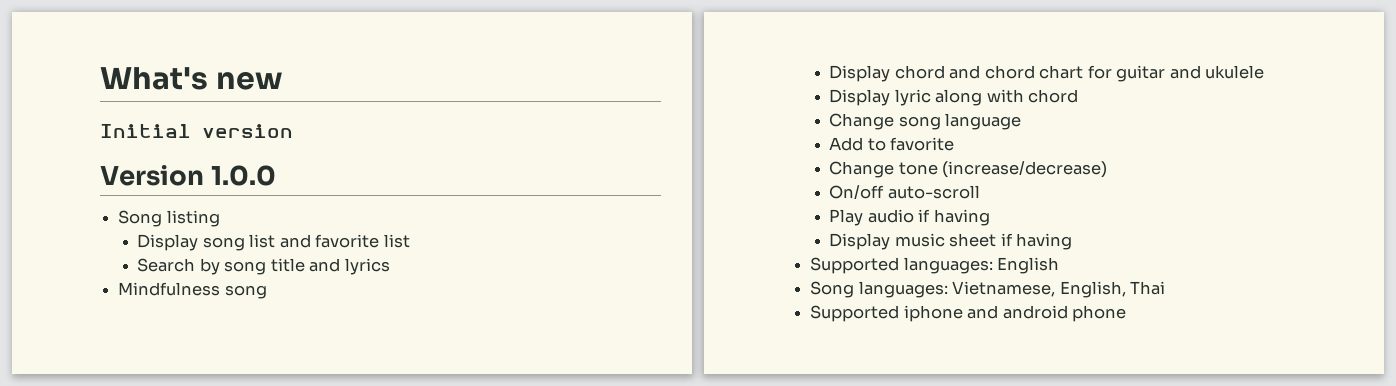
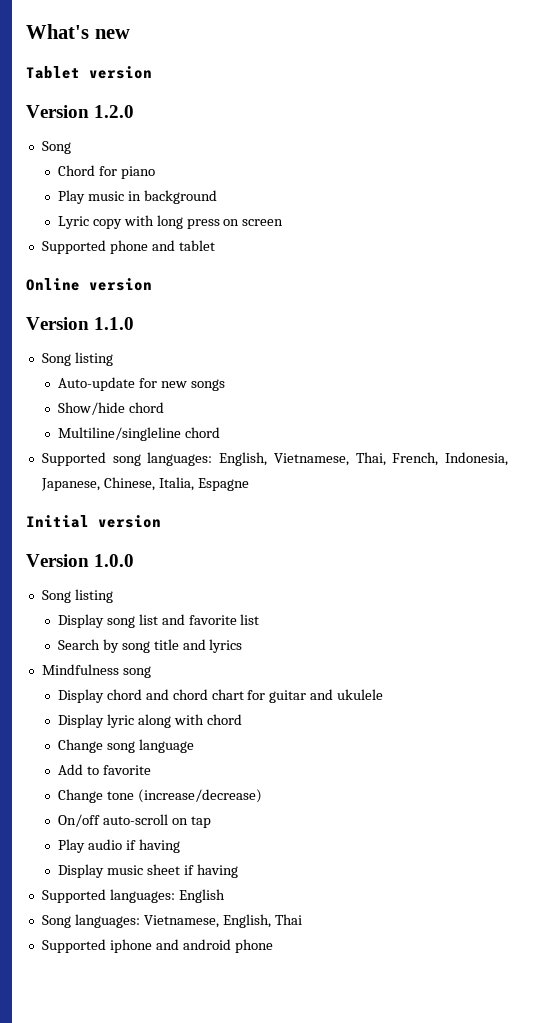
(284, 81) none -> [26,66,152,79] [26,105,135,118] [41,141,71,154] [57,165,155,179] [57,190,217,204] [57,215,284,229] [41,240,215,254] [26,278,152,291] [26,317,135,330] [41,352,113,366] [57,377,225,391] [57,402,164,415] [57,427,220,441] [41,452,509,466] [40,477,249,491] // Tablet version // Version 1.2.0 // Song // Chord for piano // Play music in background // Lyric copy with long press on screen // Supported phone and tablet // Online version // Version 1.1.0 // Song listing // Auto-update for new songs // Show/hide chord // Multiline/singleline chord // Supported song languages: English, Vietnamese, Thai, French, Indonesia, Japanese, Chinese, Italia, Espagne
(980, 192) none -> [171,816,211,828] on tap

